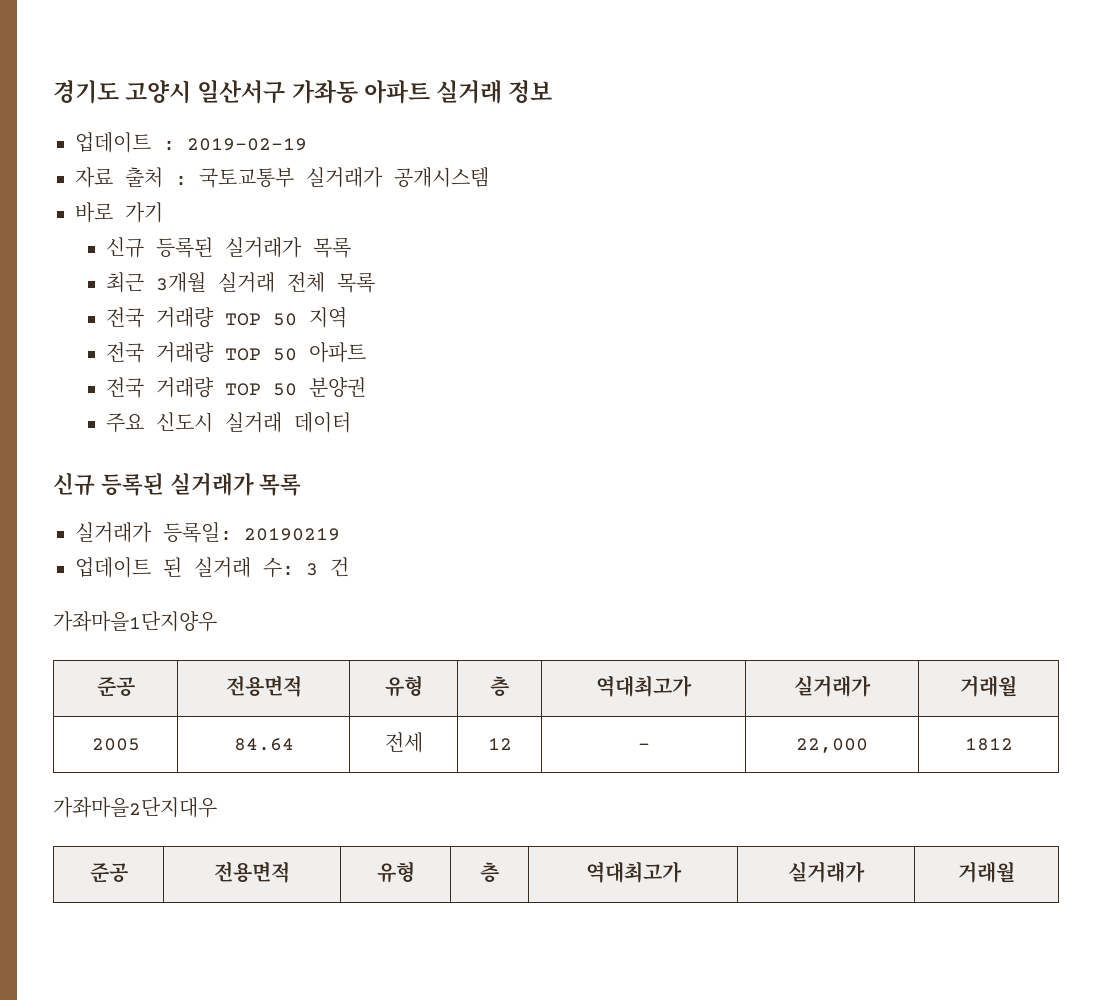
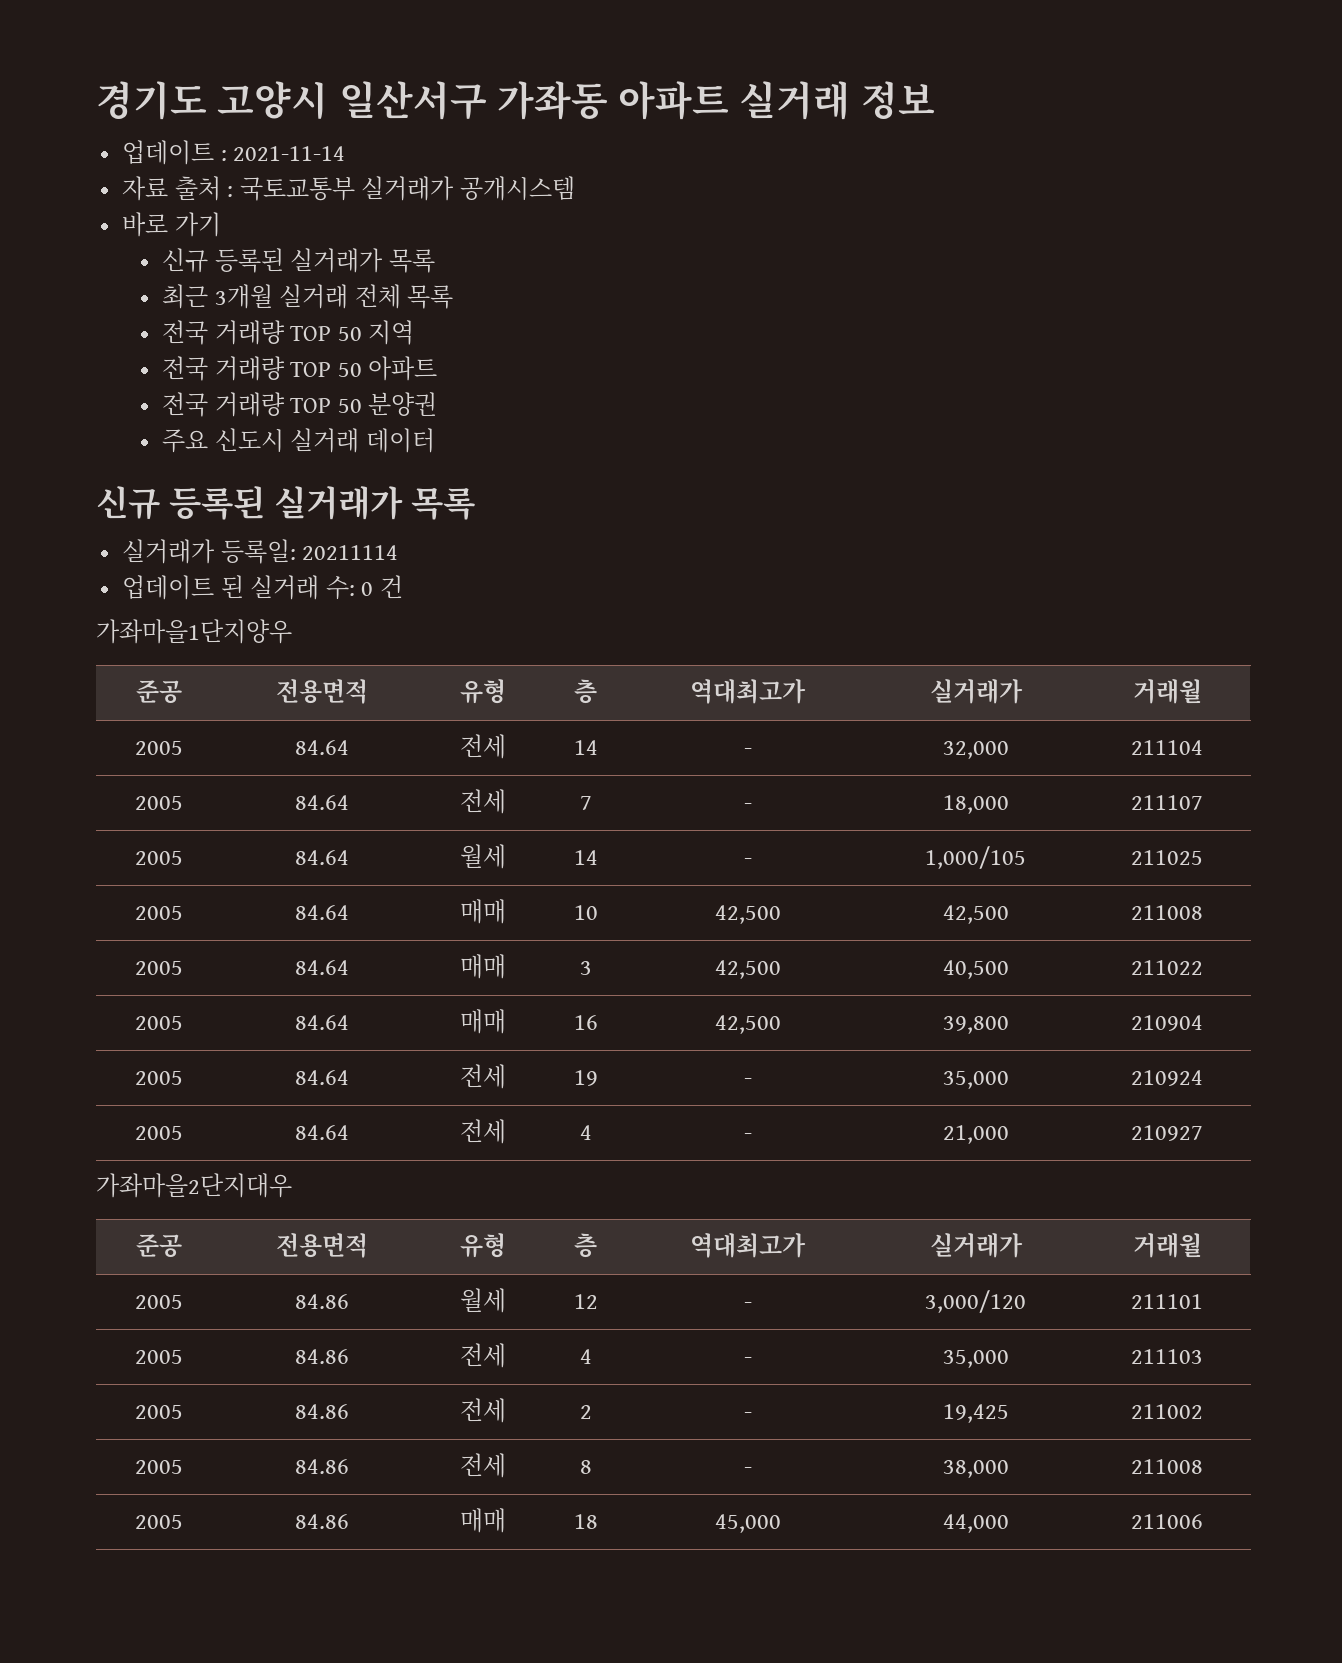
[187,138,307,151] 2019-02-19 -> [233,146,346,161] 2021-11-14
[244,528,340,541] 20190219 -> [302,545,399,560] 20211114
[306,563,318,576] 3 -> [361,582,374,596] 0
[487,738,512,750] [637,743,650,750] [796,738,868,753] [964,738,1013,751] 12 | - | 22,000 | 1812 -> [573,740,598,755] [743,748,752,755] [942,741,1009,759] [1131,740,1203,755] [135,796,183,810] [294,795,349,810] [459,789,506,814] [579,796,592,810] [743,803,752,810] [942,795,1009,814] [1131,795,1203,810] [135,851,183,865] [294,850,349,865] [459,844,506,869] [573,850,598,865] [743,858,752,865] [925,846,1026,869] [1131,850,1203,865] [135,906,183,920] [294,905,349,920] [459,899,506,924] [573,905,598,920] [714,905,781,924] [942,905,1009,924] [1131,905,1203,920] [135,961,183,975] [294,960,349,975] [459,954,506,979] [579,961,592,975] [714,960,781,979] [942,960,1009,979] [1131,960,1203,975] [135,1016,183,1030] [294,1015,349,1030] [459,1009,506,1034] [573,1015,598,1030] [714,1015,781,1034] [942,1016,1009,1034] [1131,1015,1203,1031] [135,1071,183,1085] [294,1070,349,1085] [459,1064,506,1089] [573,1070,598,1086] [743,1078,752,1085] [942,1071,1009,1089] [1131,1070,1203,1086] [135,1126,183,1140] [294,1125,349,1140] [459,1119,506,1144] [579,1125,592,1140] [743,1133,752,1140] [942,1125,1009,1144] [1131,1125,1203,1141] 14 | - | 32,000 | 211104 // 2005 | 84.64 | 전세 | 7 | - | 18,000 | 211107 // 2005 | 84.64 | 월세 | 14 | - | 1,000/105 | 211025 // 2005 | 84.64 | 매매 | 10 | 42,500 | 42,500 | 211008 // 2005 | 84.64 | 매매 | 3 | 42,500 | 40,500 | 211022 // 2005 | 84.64 | 매매 | 16 | 42,500 | 39,800 | 210904 // 2005 | 84.64 | 전세 | 19 | - | 35,000 | 210924 // 2005 | 84.64 | 전세 | 4 | - | 21,000 | 210927
(1015, 872) none -> [135,1295,183,1309] [294,1294,349,1309] [459,1288,506,1313] [573,1294,598,1309] [743,1302,752,1309] [925,1290,1026,1313] [1131,1294,1203,1309] [135,1350,183,1364] [294,1349,349,1364] [459,1343,506,1368] [579,1349,592,1364] [743,1357,752,1364] [942,1350,1009,1368] [1131,1349,1203,1364] [135,1405,183,1419] [294,1404,349,1419] [459,1398,506,1423] [579,1405,592,1419] [743,1412,752,1419] [942,1404,1009,1423] [1131,1404,1203,1419] [135,1460,183,1474] [294,1459,349,1474] [459,1453,506,1478] [579,1460,592,1474] [743,1467,752,1474] [942,1460,1009,1478] [1131,1459,1203,1474] [135,1515,183,1529] [294,1514,349,1529] [459,1508,506,1533] [573,1514,598,1529] [714,1514,781,1533] [942,1514,1009,1533] [1131,1514,1203,1529] // 2005 | 84.86 | 월세 | 12 | - | 3,000/120 | 211101 // 2005 | 84.86 | 전세 | 4 | - | 35,000 | 211103 // 2005 | 84.86 | 전세 | 2 | - | 19,425 | 211002 // 2005 | 84.86 | 전세 | 8 | - | 38,000 | 211008 // 2005 | 84.86 | 매매 | 18 | 45,000 | 44,000 | 211006

